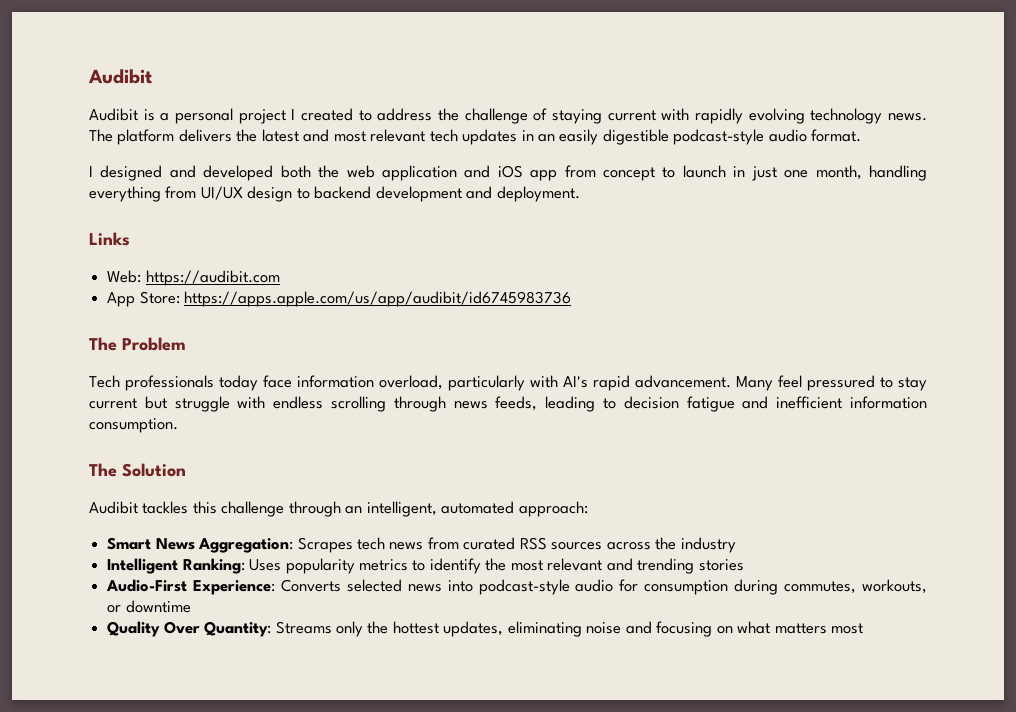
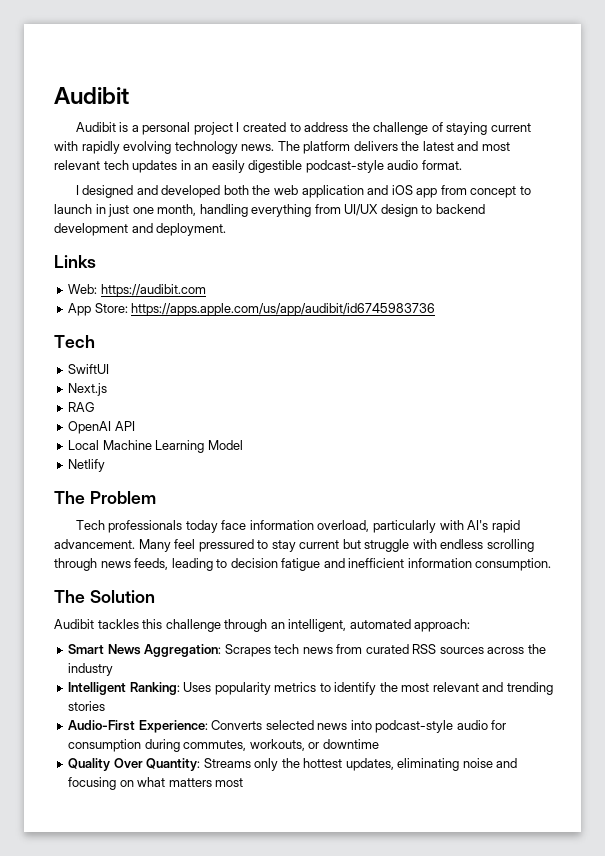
(572, 299) none -> [54,335,95,348] [68,364,110,374] [68,383,108,396] [68,402,96,412] [68,421,135,434] [68,440,243,453] [68,459,106,472] // Tech // SwiftUI // Next.js // RAG // OpenAI API // Local Machine Learning Model // Netlify

